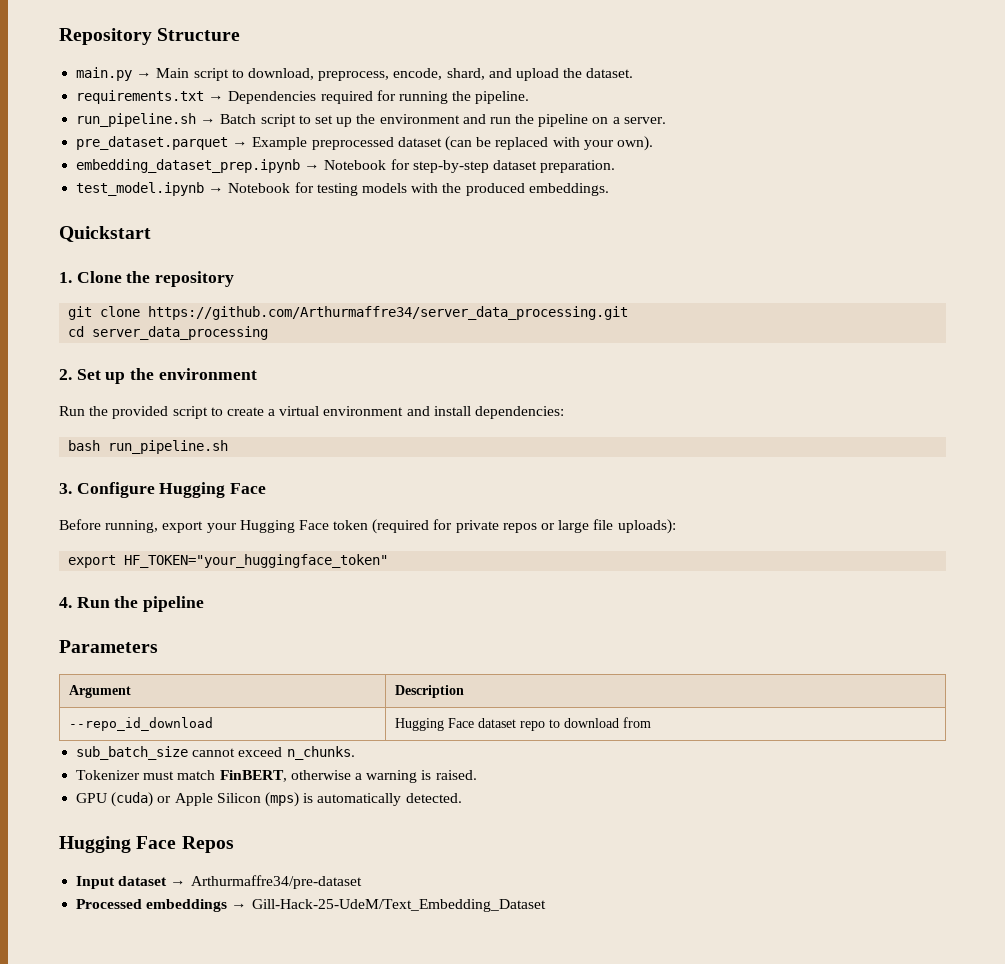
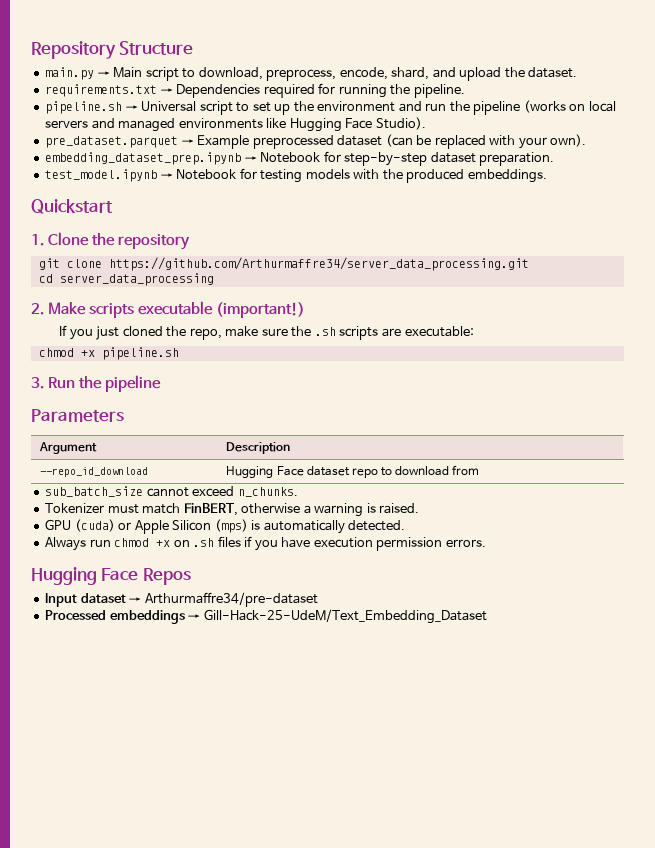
[76,113,257,127] run_pipeline.sh → Batch -> [45,101,197,114] pipeline.sh → Universal
[592,117,666,124] on a server. -> [523,100,616,113] [45,117,426,132] (works on local servers and managed environments like Hugging Face Studio).
[76,368,257,384] [59,406,565,419] [68,440,229,454] [59,482,267,498] [59,519,676,534] [68,554,389,568] [59,597,72,608] Set up the environment // Run the provided script to create a virtual environment and install dependencies: // bash run_pipeline.sh // 3. Configure Hugging Face // Before running, export your Hugging Face token (required for private repos or large file uploads): // export HF_TOKEN="your_huggingface_token" // 4. -> [47,301,305,318] [59,325,474,340] [38,347,179,360] [31,377,44,389] Make scripts executable (important!) // If you just cloned the repo, make sure the .sh scripts are executable: // chmod +x pipeline.sh // 3.
(462, 798) none -> [45,536,486,551] // Always run chmod +x on .sh files if you have execution permission errors.

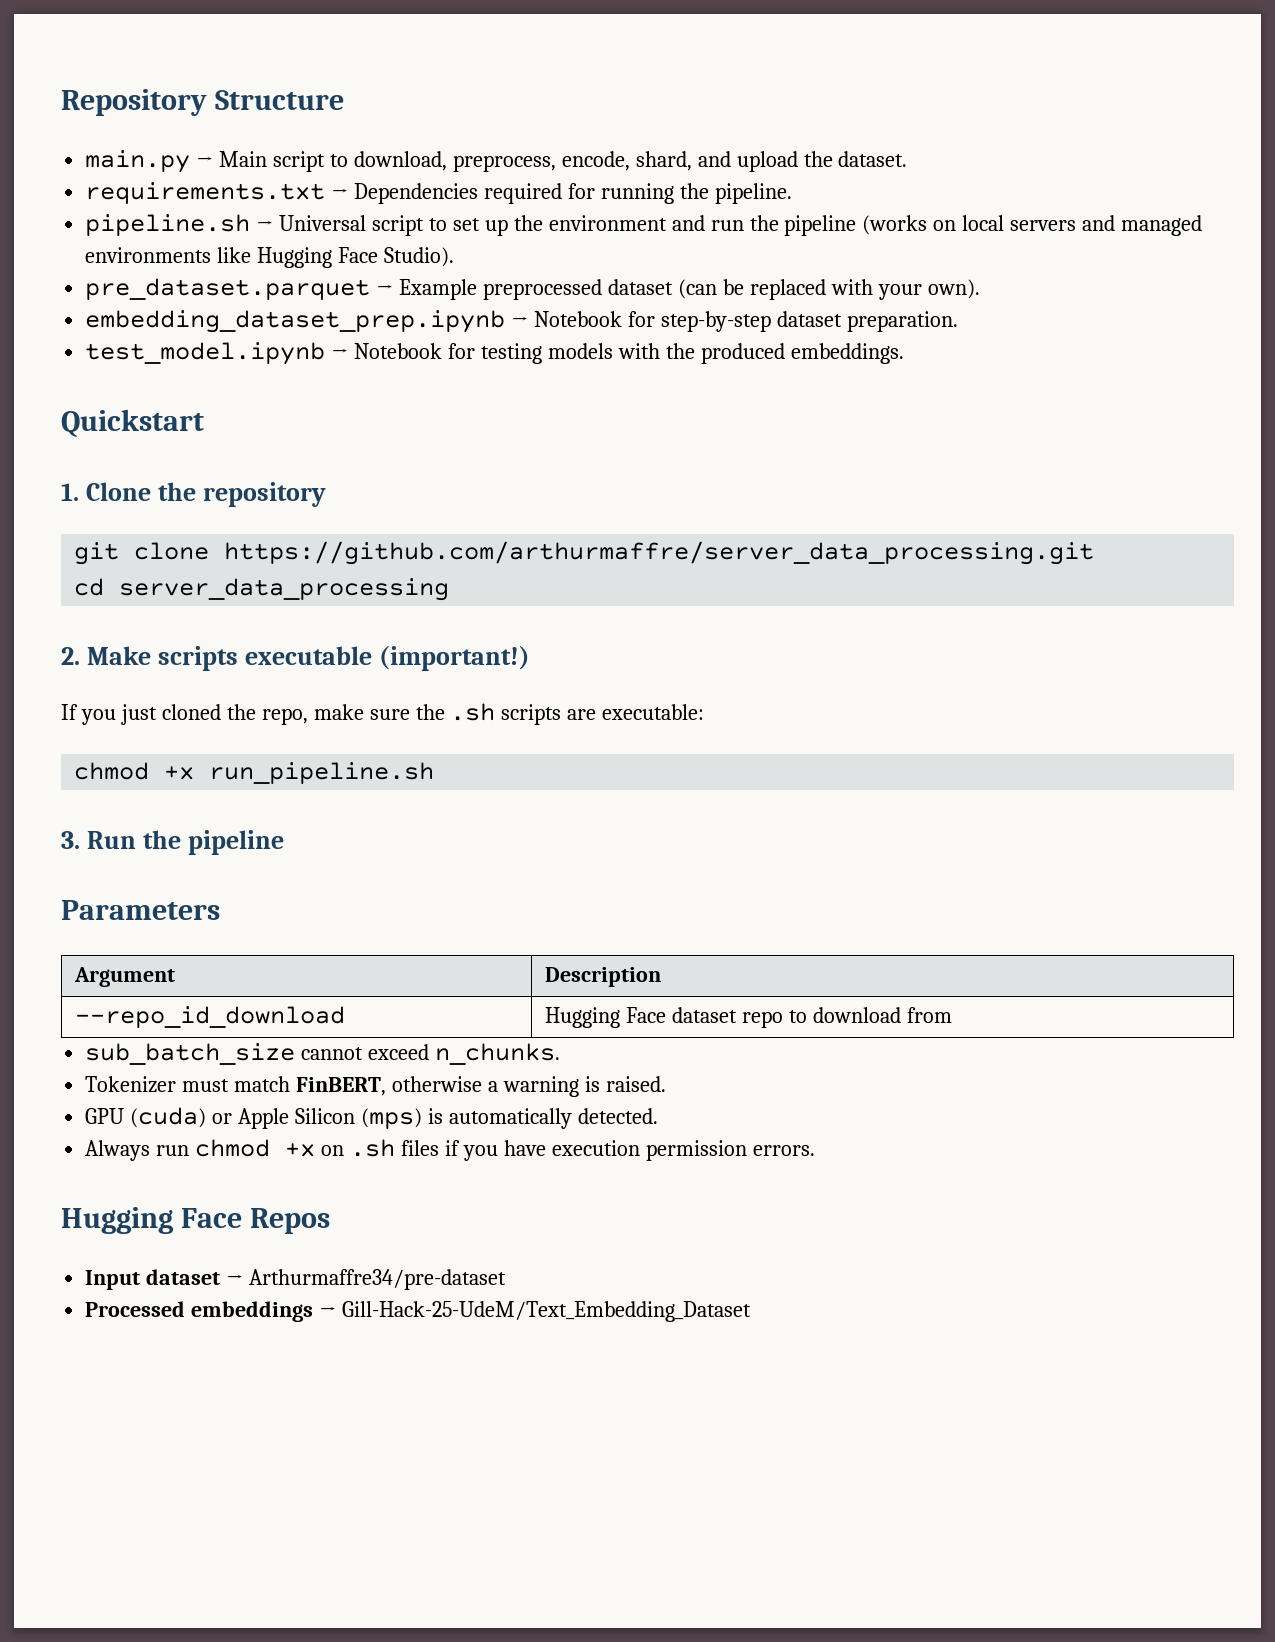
[108,257,529,271] https://github.com/Arthurmaffre34/server_data_processing.git -> [224,541,1095,565] https://github.com/arthurmaffre/server_data_processing.git
[101,347,179,360] pipeline.sh -> [209,762,435,784] run_pipeline.sh

